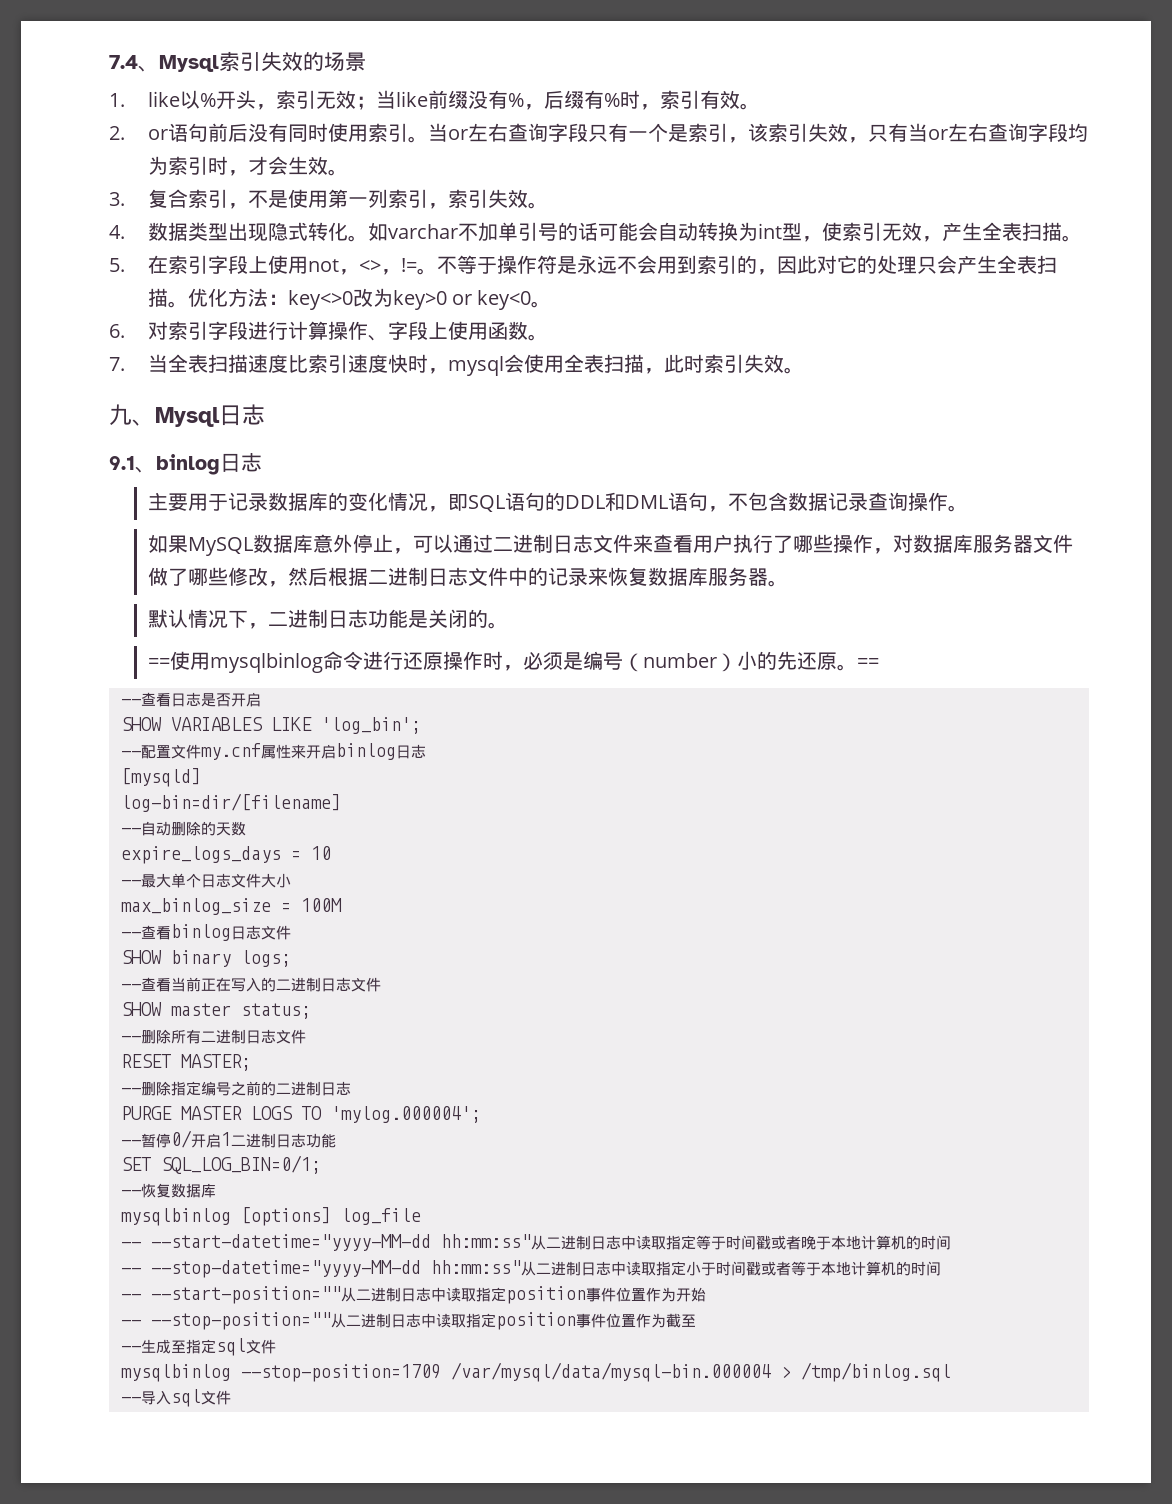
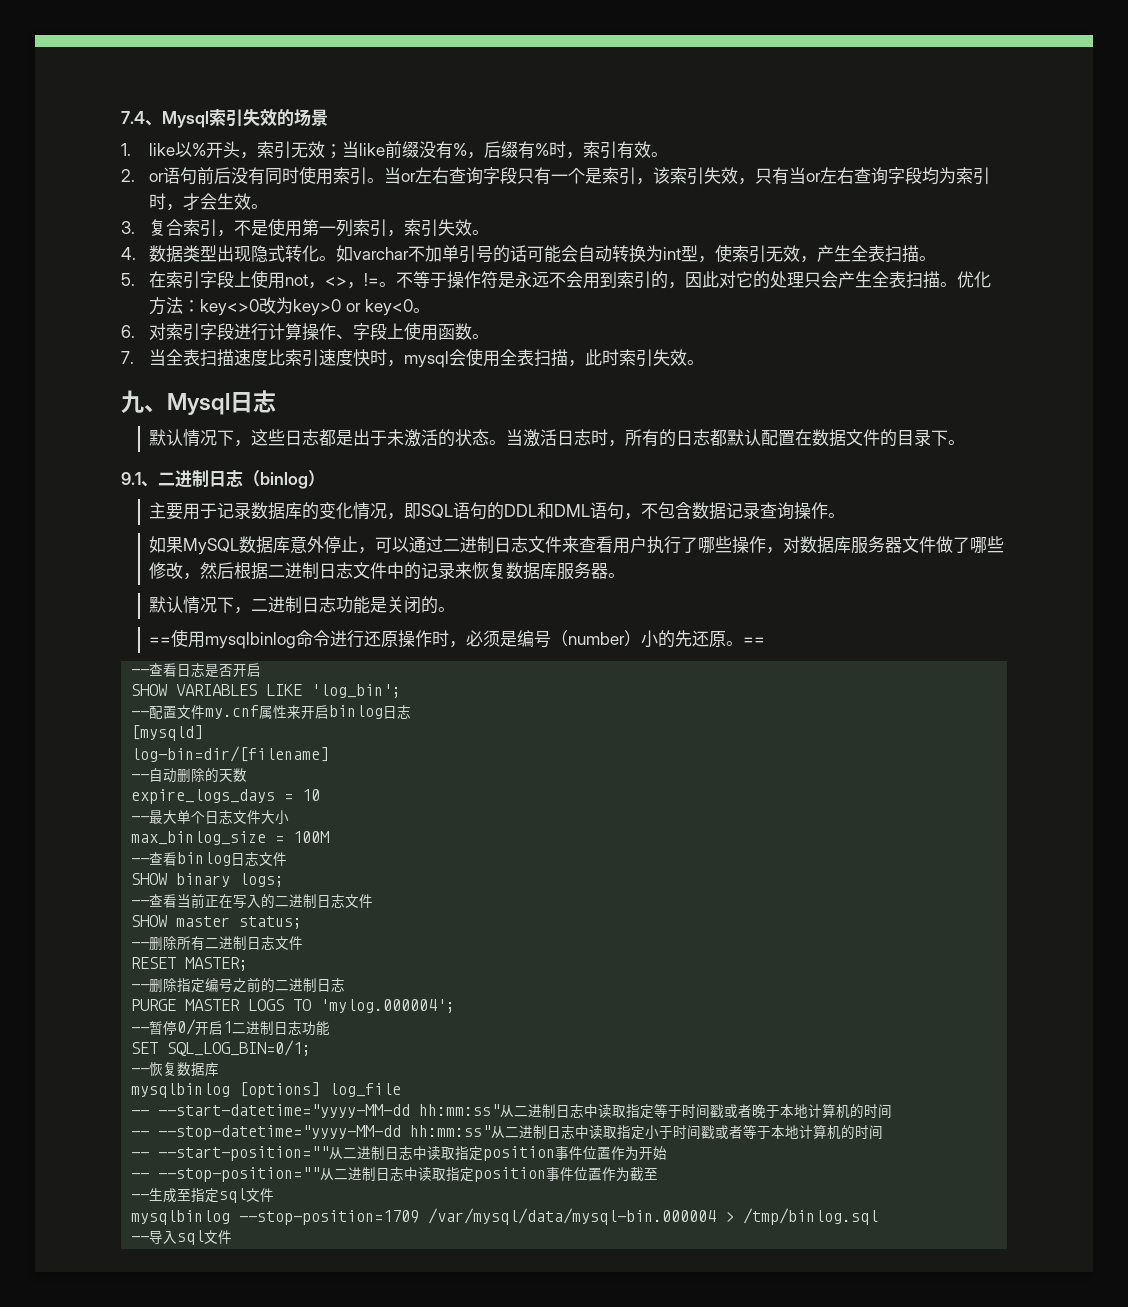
(265, 414) none -> [149,429,966,447] // 默认情况下，这些日志都是出于未激活的状态。当激活日志时，所有的日志都默认配置在数据文件的目录下。
[156,453,262,475] binlog日志 -> [158,470,325,489] 二进制日志（binlog）

